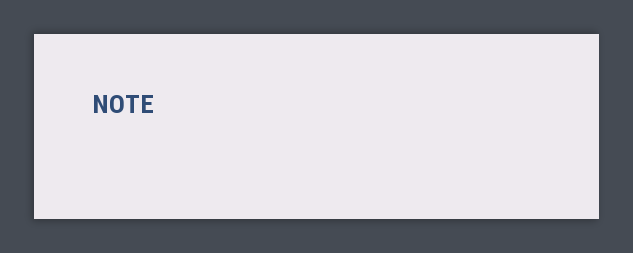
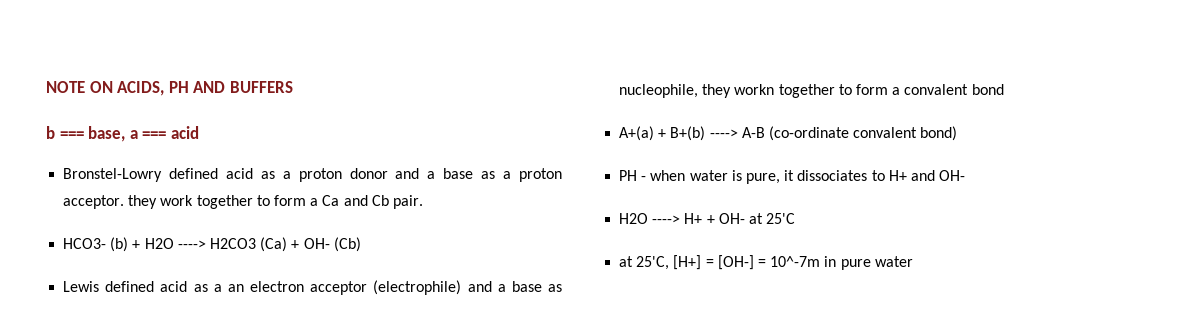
(154, 104) none -> [89,81,293,96] [46,126,199,142] [63,168,563,182] [63,195,423,209] [63,237,361,252] [63,280,563,295] [619,84,1004,98] [619,126,958,141] [619,170,966,184] [619,213,796,224] [619,255,913,270] ON ACIDS, PH AND BUFFERS // b === base, a === acid // Bronstel-Lowry defined acid as a proton donor and a base as a proton acceptor. they work together to form a Ca and Cb pair. // HCO3- (b) + H2O ----> H2CO3 (Ca) + OH- (Cb) // Lewis defined acid as a an electron acceptor (electrophile) and a base as nucleophile, they workn together to form a convalent bond // A+(a) + B+(b) ----> A-B (co-ordinate convalent bond) // PH - when water is pure, it dissociates to H+ and OH- // H2O ----> H+ + OH- at 25'C // at 25'C, [H+] = [OH-] = 10^-7m in pure water

